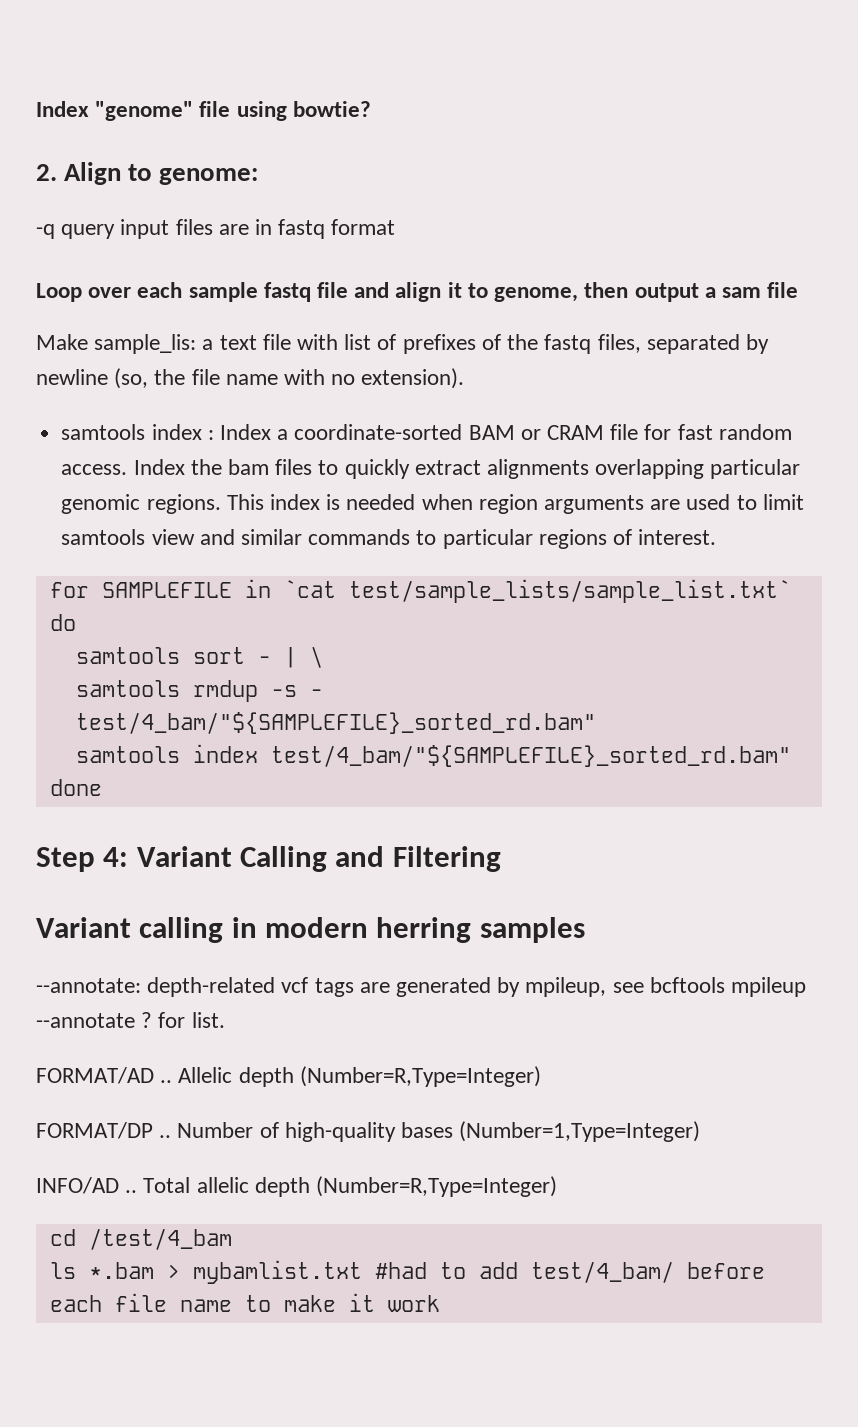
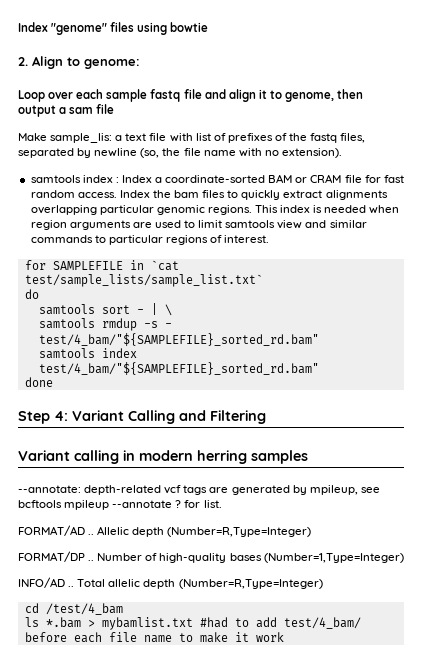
[199,101,371,121] file using bowtie? -> [110,22,209,35] files using bowtie
[36,219,396,239] // -q query input files are in fastq format -> (140, 64) none

